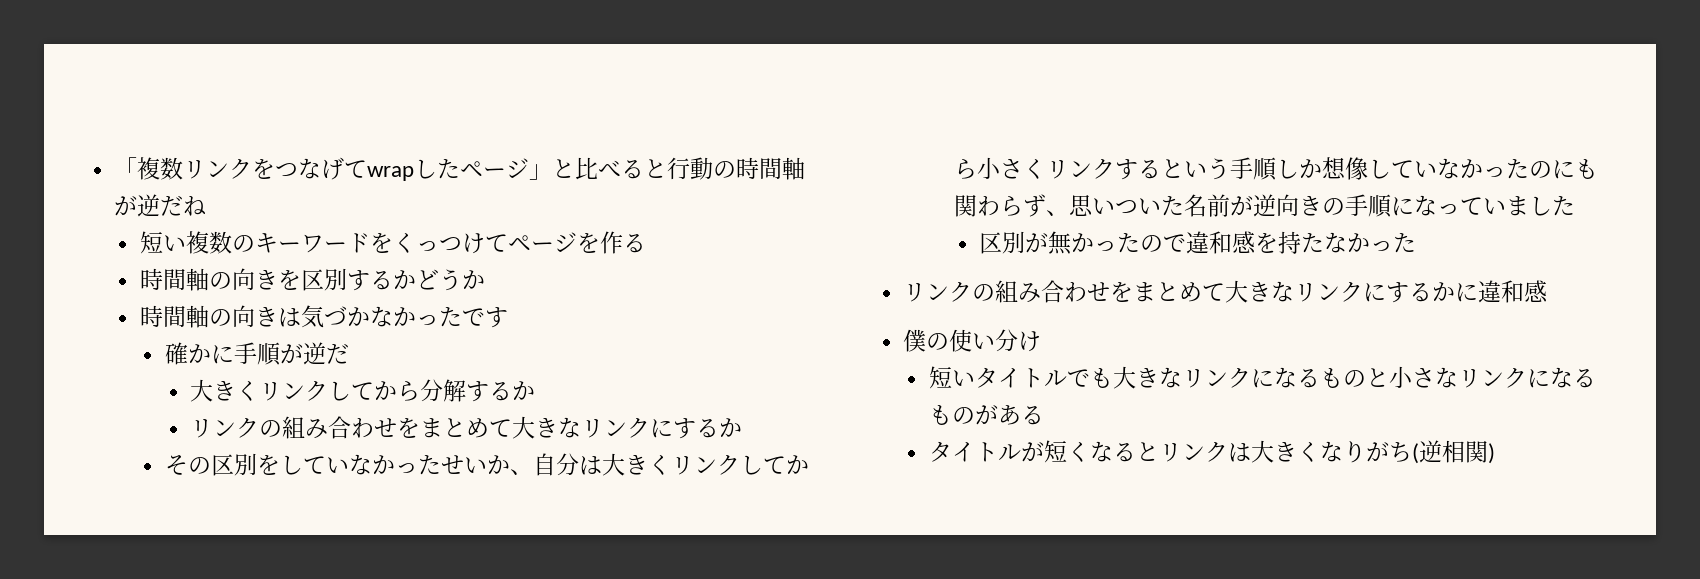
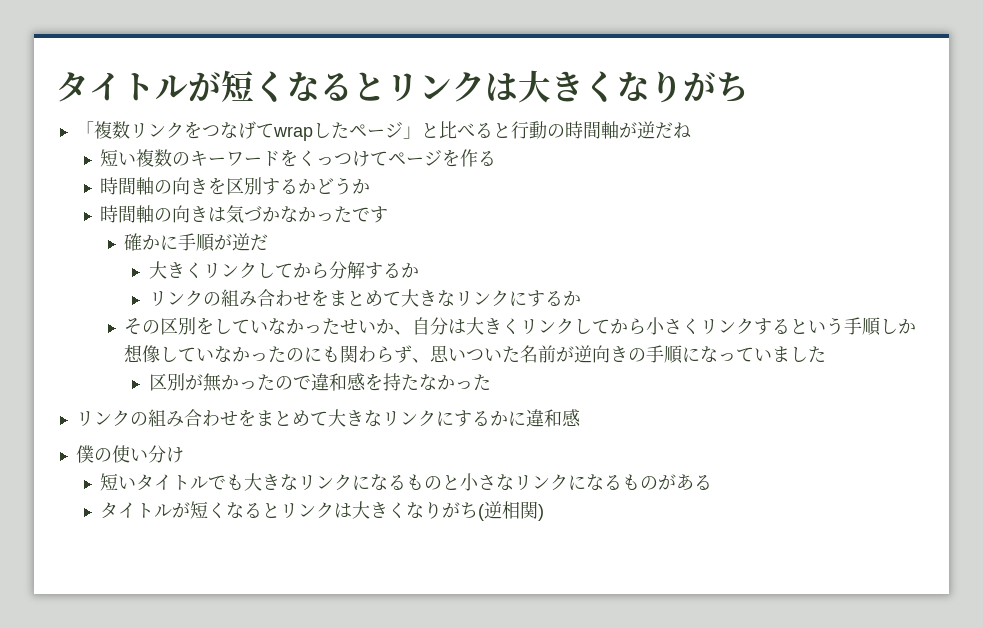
(114, 167) none -> [56,70,749,103] タイトルが短くなるとリンクは大きくなりがち //

